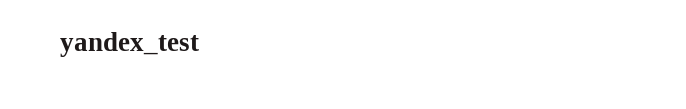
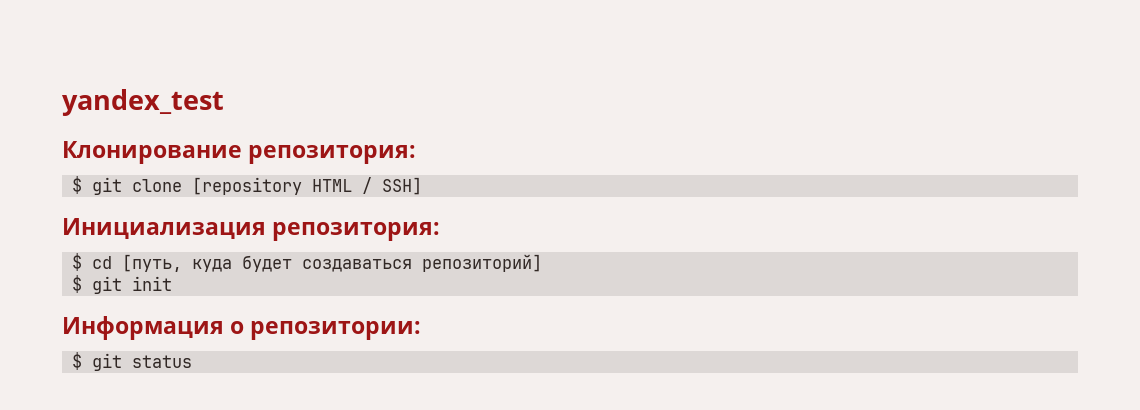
(199, 44) none -> [62,141,417,164] [72,176,423,195] [62,218,441,241] [72,253,543,272] [72,275,173,294] [62,316,422,340] [72,352,193,371] // Клонирование репозитория: // $ git clone [repository HTML / SSH] // Инициализация репозитория: // $ cd [путь, куда будет создаваться репозиторий] // $ git init // Информация о репозитории: // $ git status

